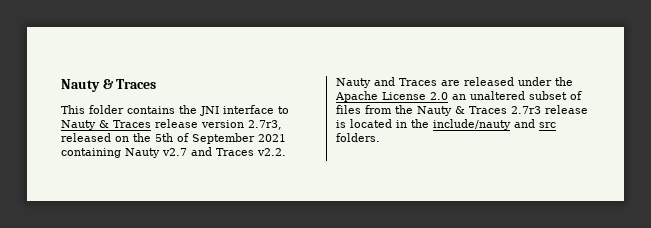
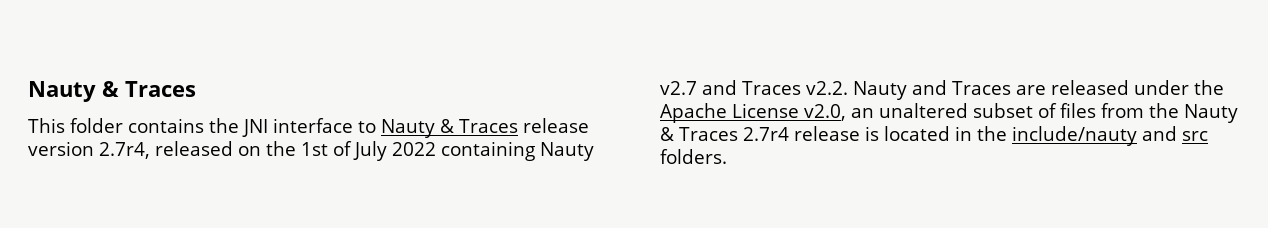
[248,120,282,130] 2.7r3, -> [99,142,150,159] 2.7r4,
[155,133,286,144] 5th of September 2021 -> [301,141,436,161] 1st of July 2022
[430,92,448,100] 2.0 -> [804,104,846,121] v2.0,
[511,106,541,114] 2.7r3 -> [742,127,789,141] 2.7r4

